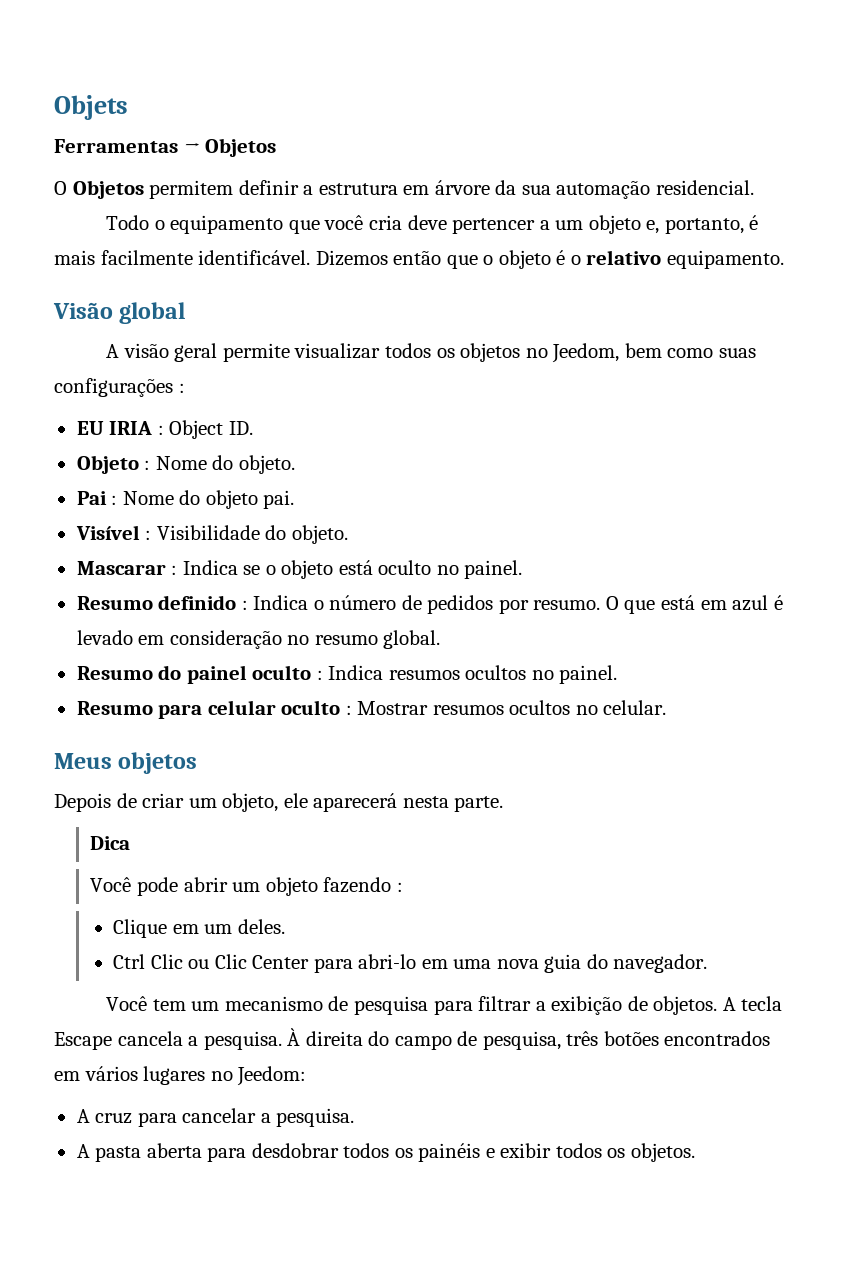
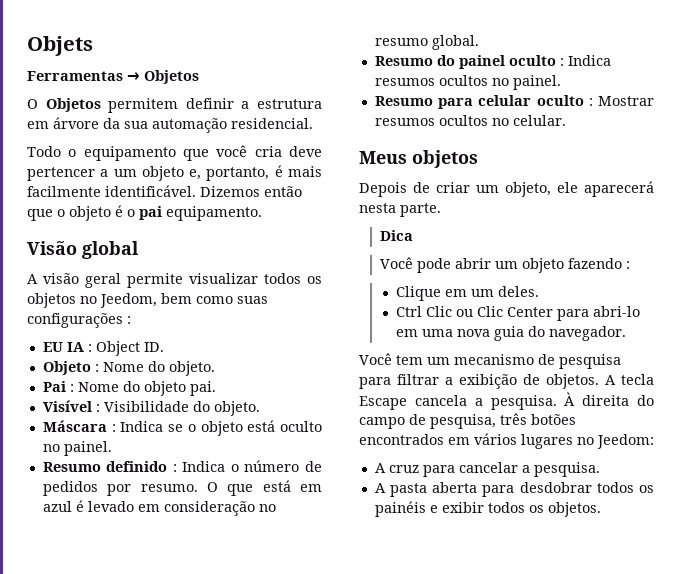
[586,250,662,265] relativo -> [139,206,162,220] pai
[109,421,153,435] IRIA -> [66,342,84,352] IA
[76,561,166,575] Mascarar -> [42,420,107,432] Máscara

